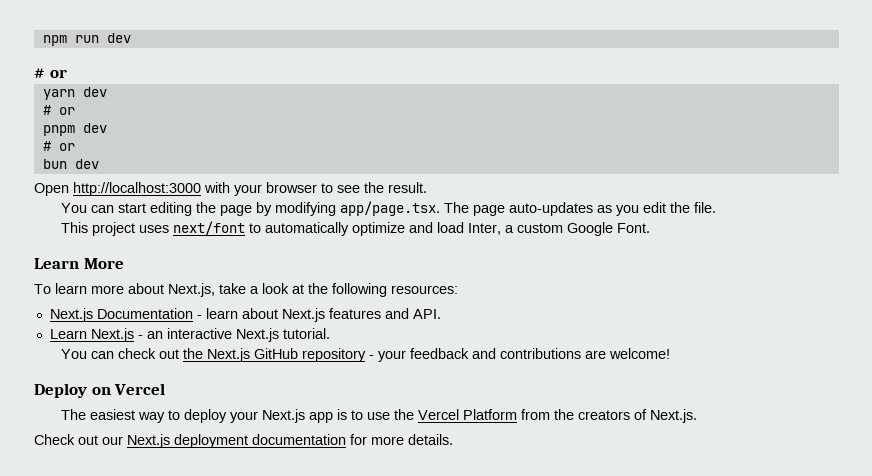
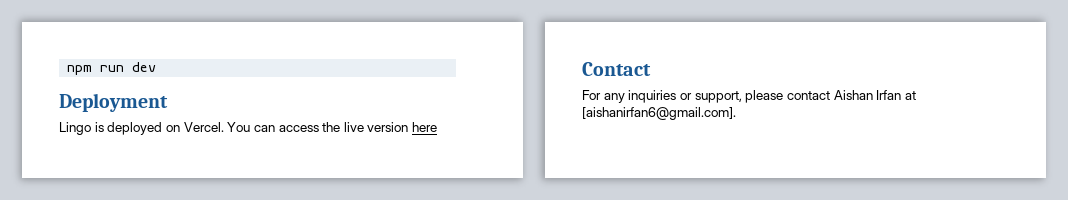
[34,68,67,78] [42,87,107,100] [42,105,75,115] [42,123,107,136] [42,141,75,151] [42,159,99,169] [34,182,427,196] [61,201,717,216] [61,221,651,236] [34,258,124,269] [34,283,458,297] [49,308,441,322] [49,328,330,342] [61,348,671,362] [34,383,166,398] [61,409,698,423] [34,434,453,448] # or // yarn dev // # or // pnpm dev // # or // bun dev // Open http://localhost:3000 with your browser to see the result. // You can start editing the page by modifying app/page.tsx. The page auto-updates as you edit the file. // This project uses next/font to automatically optimize and load Inter, a custom Google Font. // Learn More // To learn more about Next.js, take a look at the following resources: // Next.js Documentation - learn about Next.js features and API. // Learn Next.js - an interactive Next.js tutorial. // You can check out the Next.js GitHub repository - your feedback and contributions are welcome! // Deploy on Vercel // The easiest way to deploy your Next.js app is to use the Vercel Platform from the creators of Next.js. // Check out our Next.js deployment documentation for more details. -> [59,93,168,112] [59,122,438,135] [582,62,651,76] [582,90,916,103] [582,107,736,120] Deployment // Lingo is deployed on Vercel. You can access the live version here // Contact // For any inquiries or support, please contact Aishan Irfan at [aishanirfan6@gmail.com].

